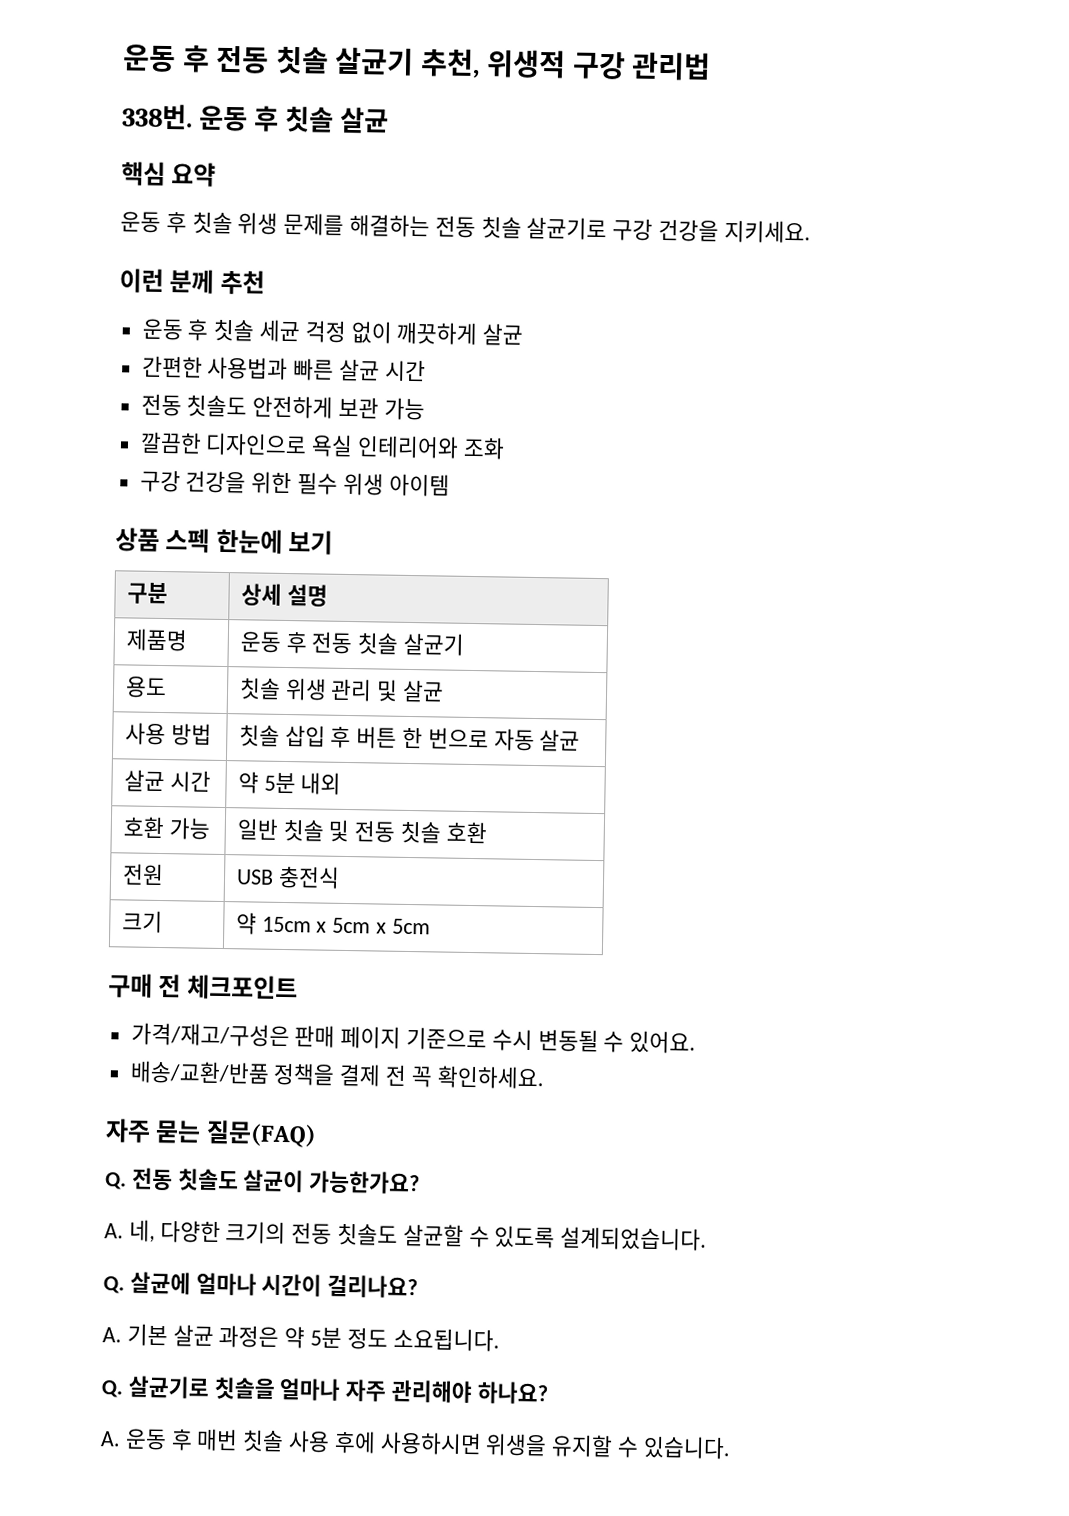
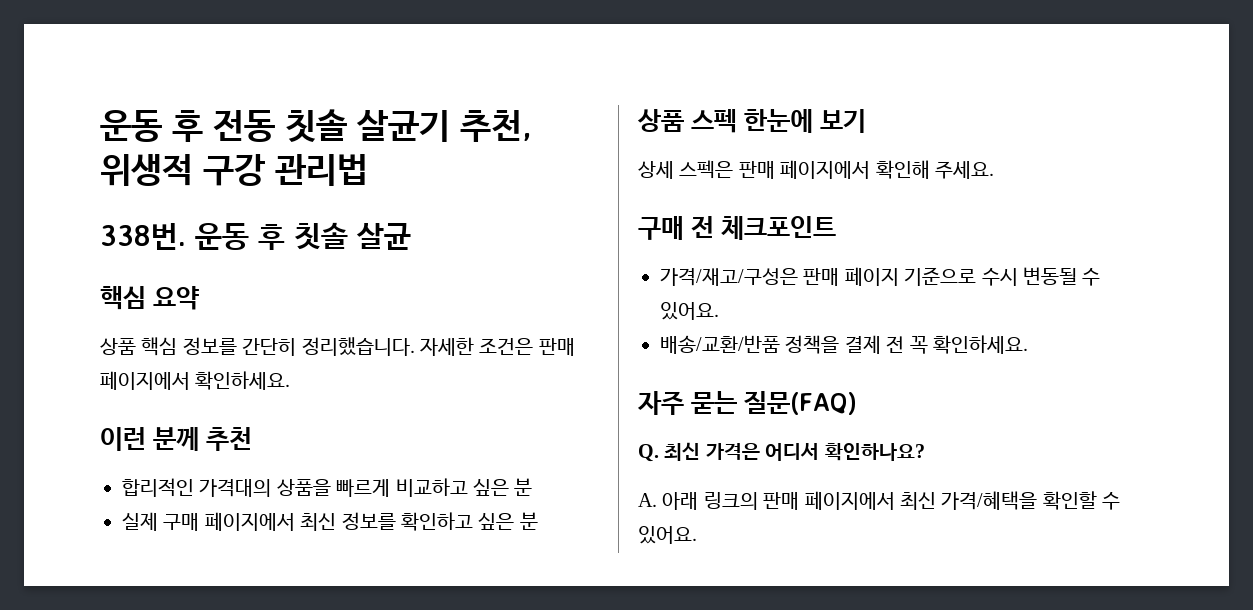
[120,211,811,244] [119,268,265,295] [141,318,524,346] [141,355,426,382] [140,393,425,421] [139,431,505,460] [139,469,450,497] [115,527,334,555] [126,582,168,605] [240,583,328,607] [125,628,188,652] [239,631,465,656] [124,676,167,699] [238,677,445,703] [124,722,212,746] [238,724,581,752] [123,769,211,793] [237,771,342,795] [122,816,210,840] [236,818,487,844] [121,863,164,886] [235,865,340,889] [121,910,163,934] [235,912,431,935] 운동 후 칫솔 위생 문제를 해결하는 전동 칫솔 살균기로 구강 건강을 지키세요. // 이런 분께 추천 // 운동 후 칫솔 세균 걱정 없이 깨끗하게 살균 // 간편한 사용법과 빠른 살균 시간 // 전동 칫솔도 안전하게 보관 가능 // 깔끔한 디자인으로 욕실 인테리어와 조화 // 구강 건강을 위한 필수 위생 아이템 // 상품 스펙 한눈에 보기 // 구분 | 상세 설명 // 제품명 | 운동 후 전동 칫솔 살균기 // 용도 | 칫솔 위생 관리 및 살균 // 사용 방법 | 칫솔 삽입 후 버튼 한 번으로 자동 살균 // 살균 시간 | 약 5분 내외 // 호환 가능 | 일반 칫솔 및 전동 칫솔 호환 // 전원 | USB 충전식 // 크기 | 약 15cm x 5cm x 5cm -> [100,337,575,356] [100,371,291,390] [100,427,252,451] [122,478,533,497] [122,512,538,531] [637,109,866,133] [638,160,994,179] 상품 핵심 정보를 간단히 정리했습니다. 자세한 조건은 판매 페이지에서 확인하세요. // 이런 분께 추천 // 합리적인 가격대의 상품을 빠르게 비교하고 싶은 분 // 실제 구매 페이지에서 최신 정보를 확인하고 싶은 분 // 상품 스펙 한눈에 보기 // 상세 스펙은 판매 페이지에서 확인해 주세요.
[131,1167,421,1195] [104,1219,708,1251] [103,1271,419,1299] [102,1323,500,1352] [101,1375,548,1405] [100,1428,731,1460] 전동 칫솔도 살균이 가능한가요? // A. 네, 다양한 크기의 전동 칫솔도 살균할 수 있도록 설계되었습니다. // Q. 살균에 얼마나 시간이 걸리나요? // A. 기본 살균 과정은 약 5분 정도 소요됩니다. // Q. 살균기로 칫솔을 얼마나 자주 관리해야 하나요? // A. 운동 후 매번 칫솔 사용 후에 사용하시면 위생을 유지할 수 있습니다. -> [664,442,925,461] [638,491,1121,510] [638,526,697,544] 최신 가격은 어디서 확인하나요? // A. 아래 링크의 판매 페이지에서 최신 가격/혜택을 확인할 수 있어요.

